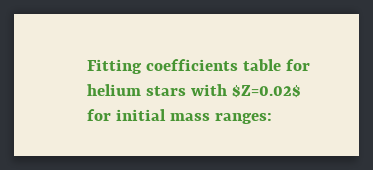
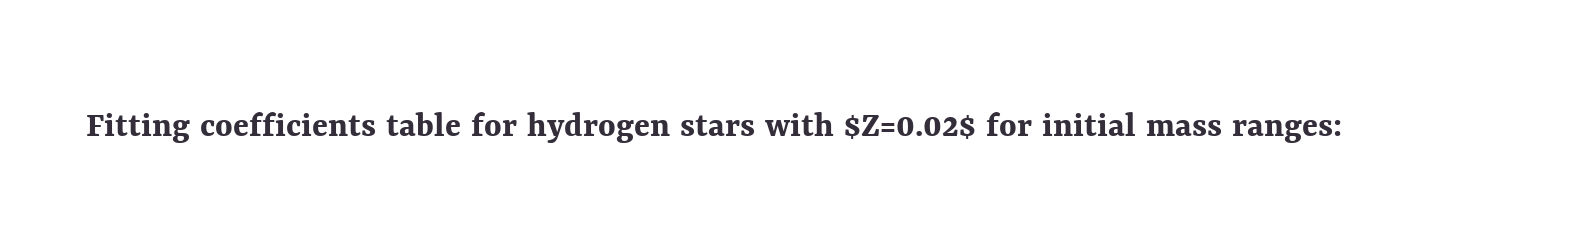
[87,84,141,96] helium -> [526,112,670,143] hydrogen

